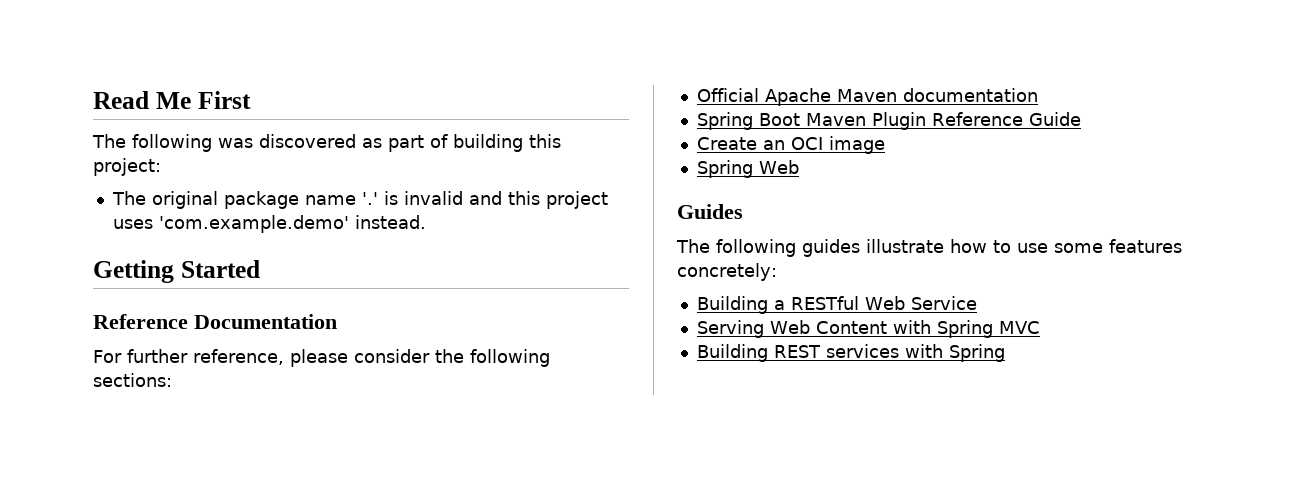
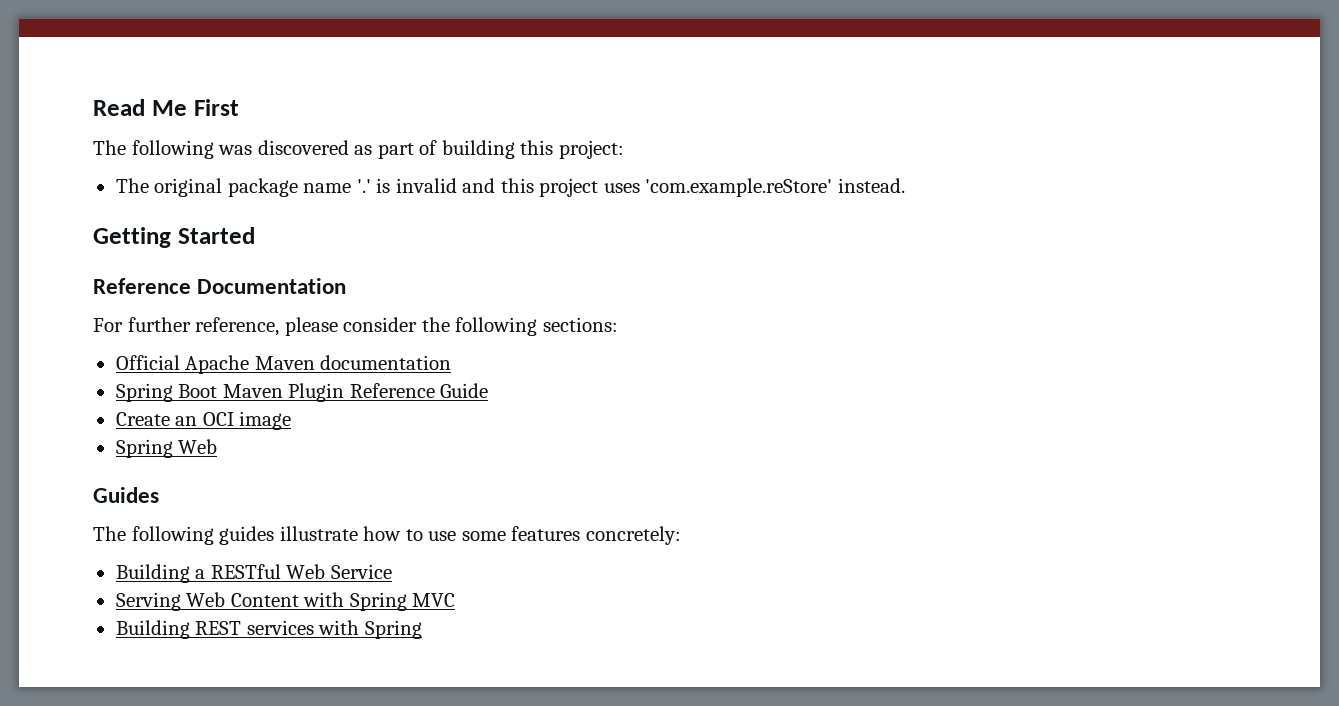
[158,215,349,233] 'com.example.demo' -> [645,178,833,197] 'com.example.reStore'

